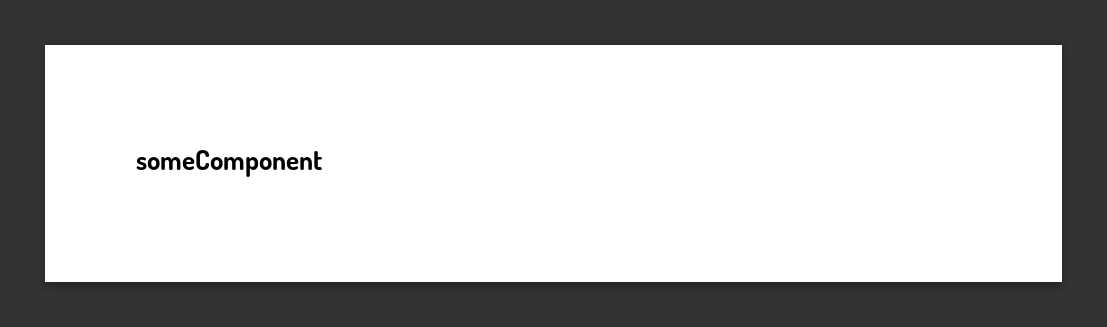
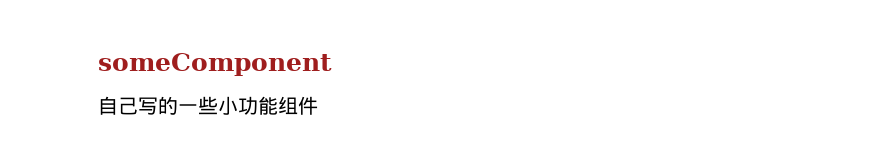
(322, 163) none -> [98,96,318,115] // 自己写的一些小功能组件

